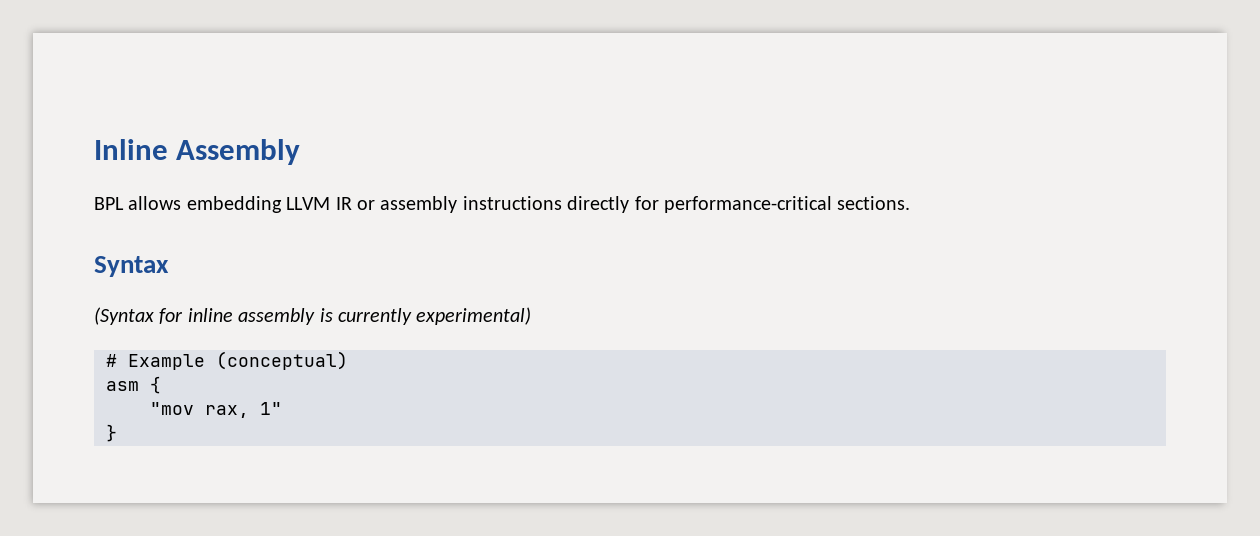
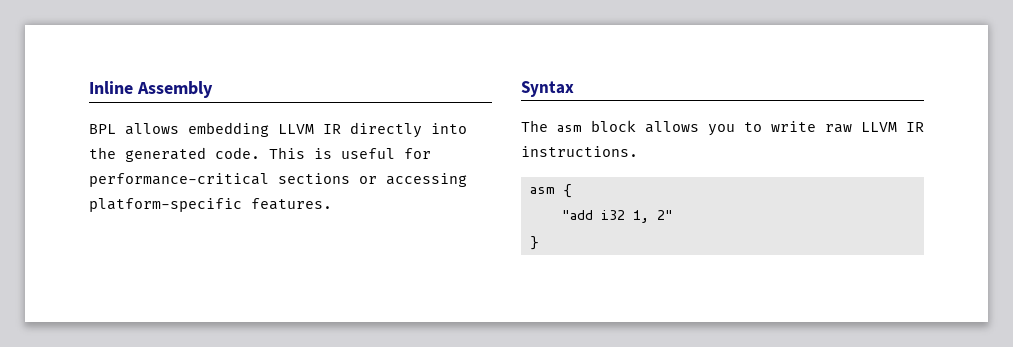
[357,196,911,213] [94,256,169,277] [94,307,532,325] [106,351,348,370] [106,376,161,394] [150,402,282,418] or assembly instructions directly for performance-critical sections. // Syntax // (Syntax for inline assembly is currently experimental) // # Example (conceptual) // asm { // "mov rax, 1" -> [350,122,467,138] [89,147,431,162] [89,173,467,187] [89,198,332,212] [521,81,574,97] [521,120,924,136] [521,146,638,157] [529,184,572,198] [561,210,673,223] directly into the generated code. This is useful for performance-critical sections or accessing platform-specific features. // Syntax // The asm block allows you to write raw LLVM IR instructions. // asm { // "add i32 1, 2"

